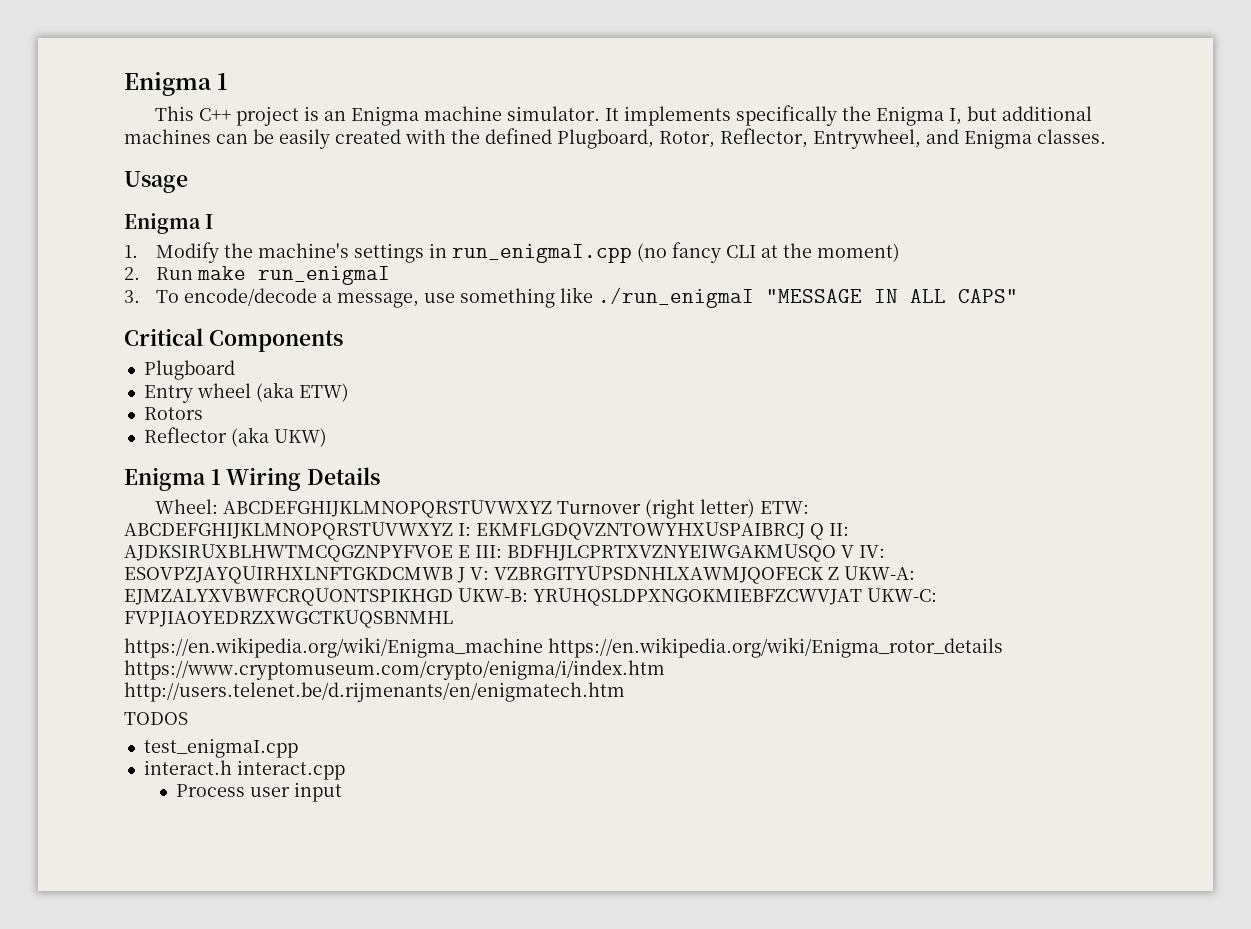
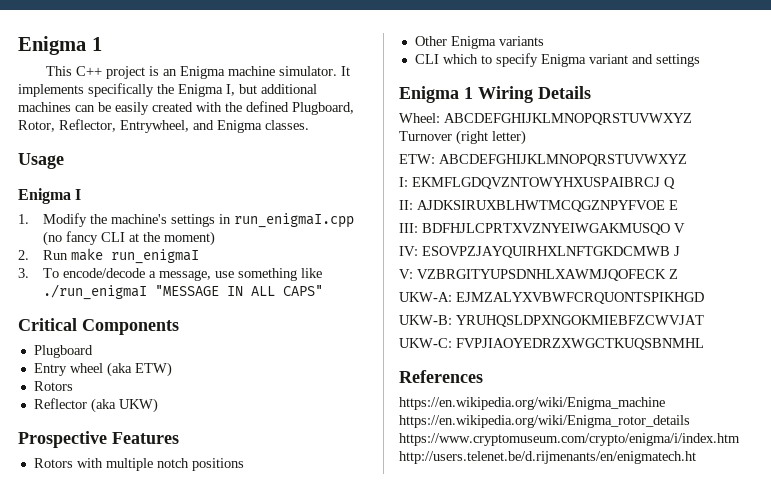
(327, 437) none -> [18,431,179,448] [33,458,244,471] [414,36,544,49] [414,53,700,67] // Prospective Features // Rotors with multiple notch positions // Other Enigma variants // CLI which to specify Enigma variant and settings
(756, 508) none -> (526, 137) //
(453, 531) none -> (687, 160) //
(824, 531) none -> (675, 183) //
(470, 551) none -> (678, 205) //
(854, 551) none -> (685, 228) //
(465, 575) none -> (680, 251) //
(839, 573) none -> (678, 274) //
(453, 597) none -> (704, 298) //
(862, 597) none -> (704, 321) //
(453, 619) none -> [399,370,483,383] // References
[124,682,625,702] [124,712,188,725] [143,738,298,758] [143,760,345,780] [176,782,343,802] http://users.telenet.be/d.rijmenants/en/enigmatech.htm // TODOS // test_enigmaI.cpp // interact.h interact.cpp // Process user input -> [399,451,696,464] http://users.telenet.be/d.rijmenants/en/enigmatech.ht

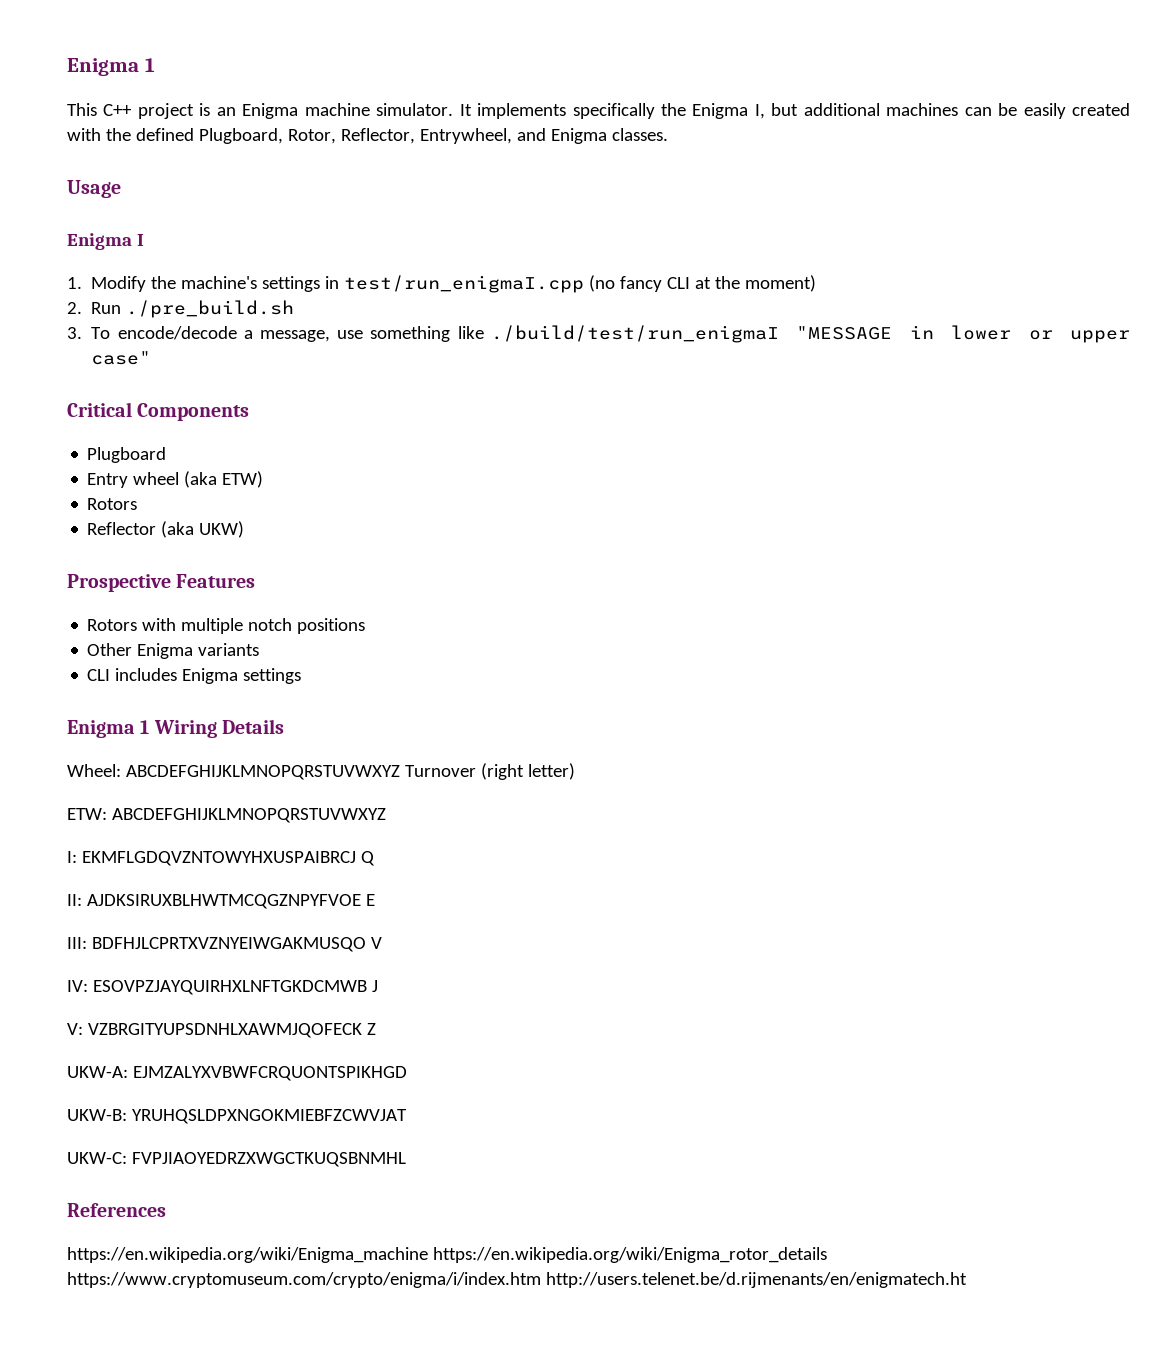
[234,213,355,228] run_enigmaI.cpp -> [344,275,585,293] test/run_enigmaI.cpp
[71,248,200,264] make run_enigmaI -> [126,300,295,318] ./pre_build.sh
[43,284,324,300] ./run_enigmaI "MESSAGE IN ALL CAPS" -> [490,325,1130,343] [91,351,152,365] ./build/test/run_enigmaI "MESSAGE in lower or upper case"
[442,53,653,67] which to specify Enigma variant and -> [115,668,239,684] includes Enigma

